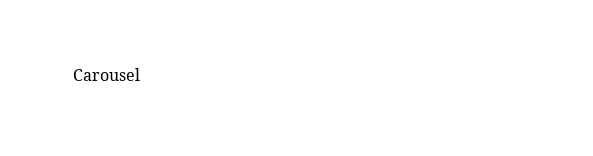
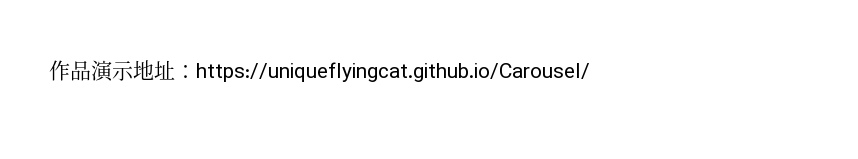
[73,68,140,81] Carousel -> [49,60,590,82] 作品演示地址：https://uniqueflyingcat.github.io/Carousel/

